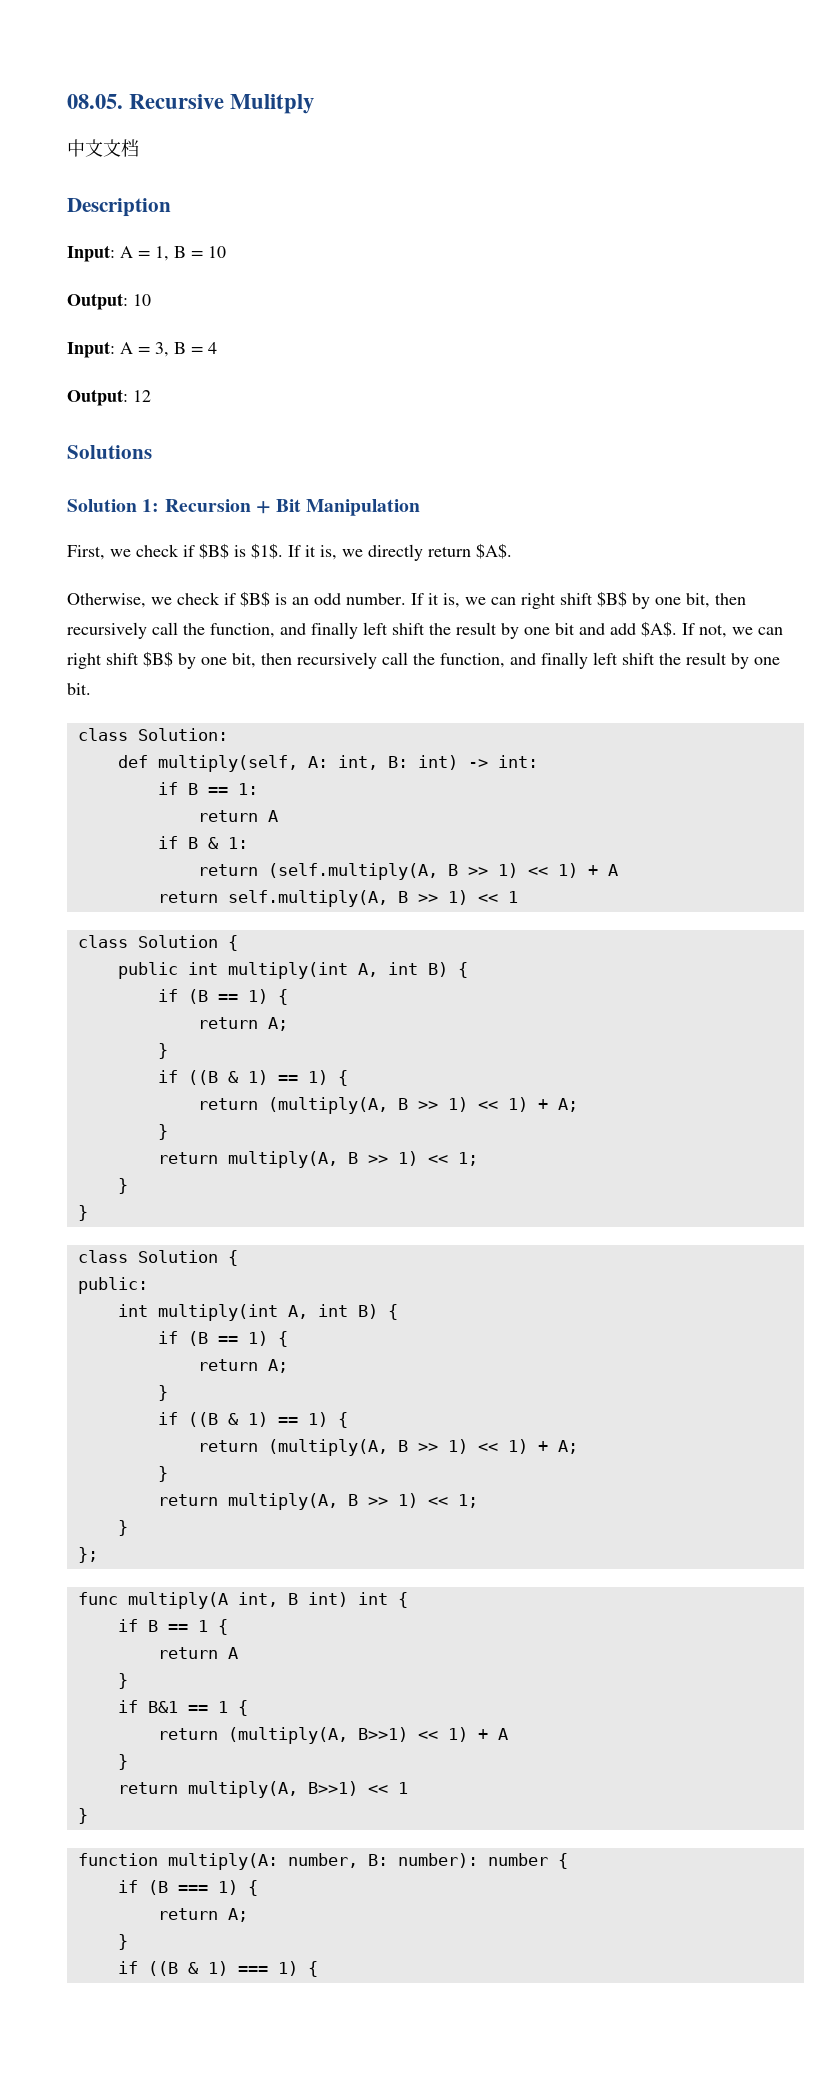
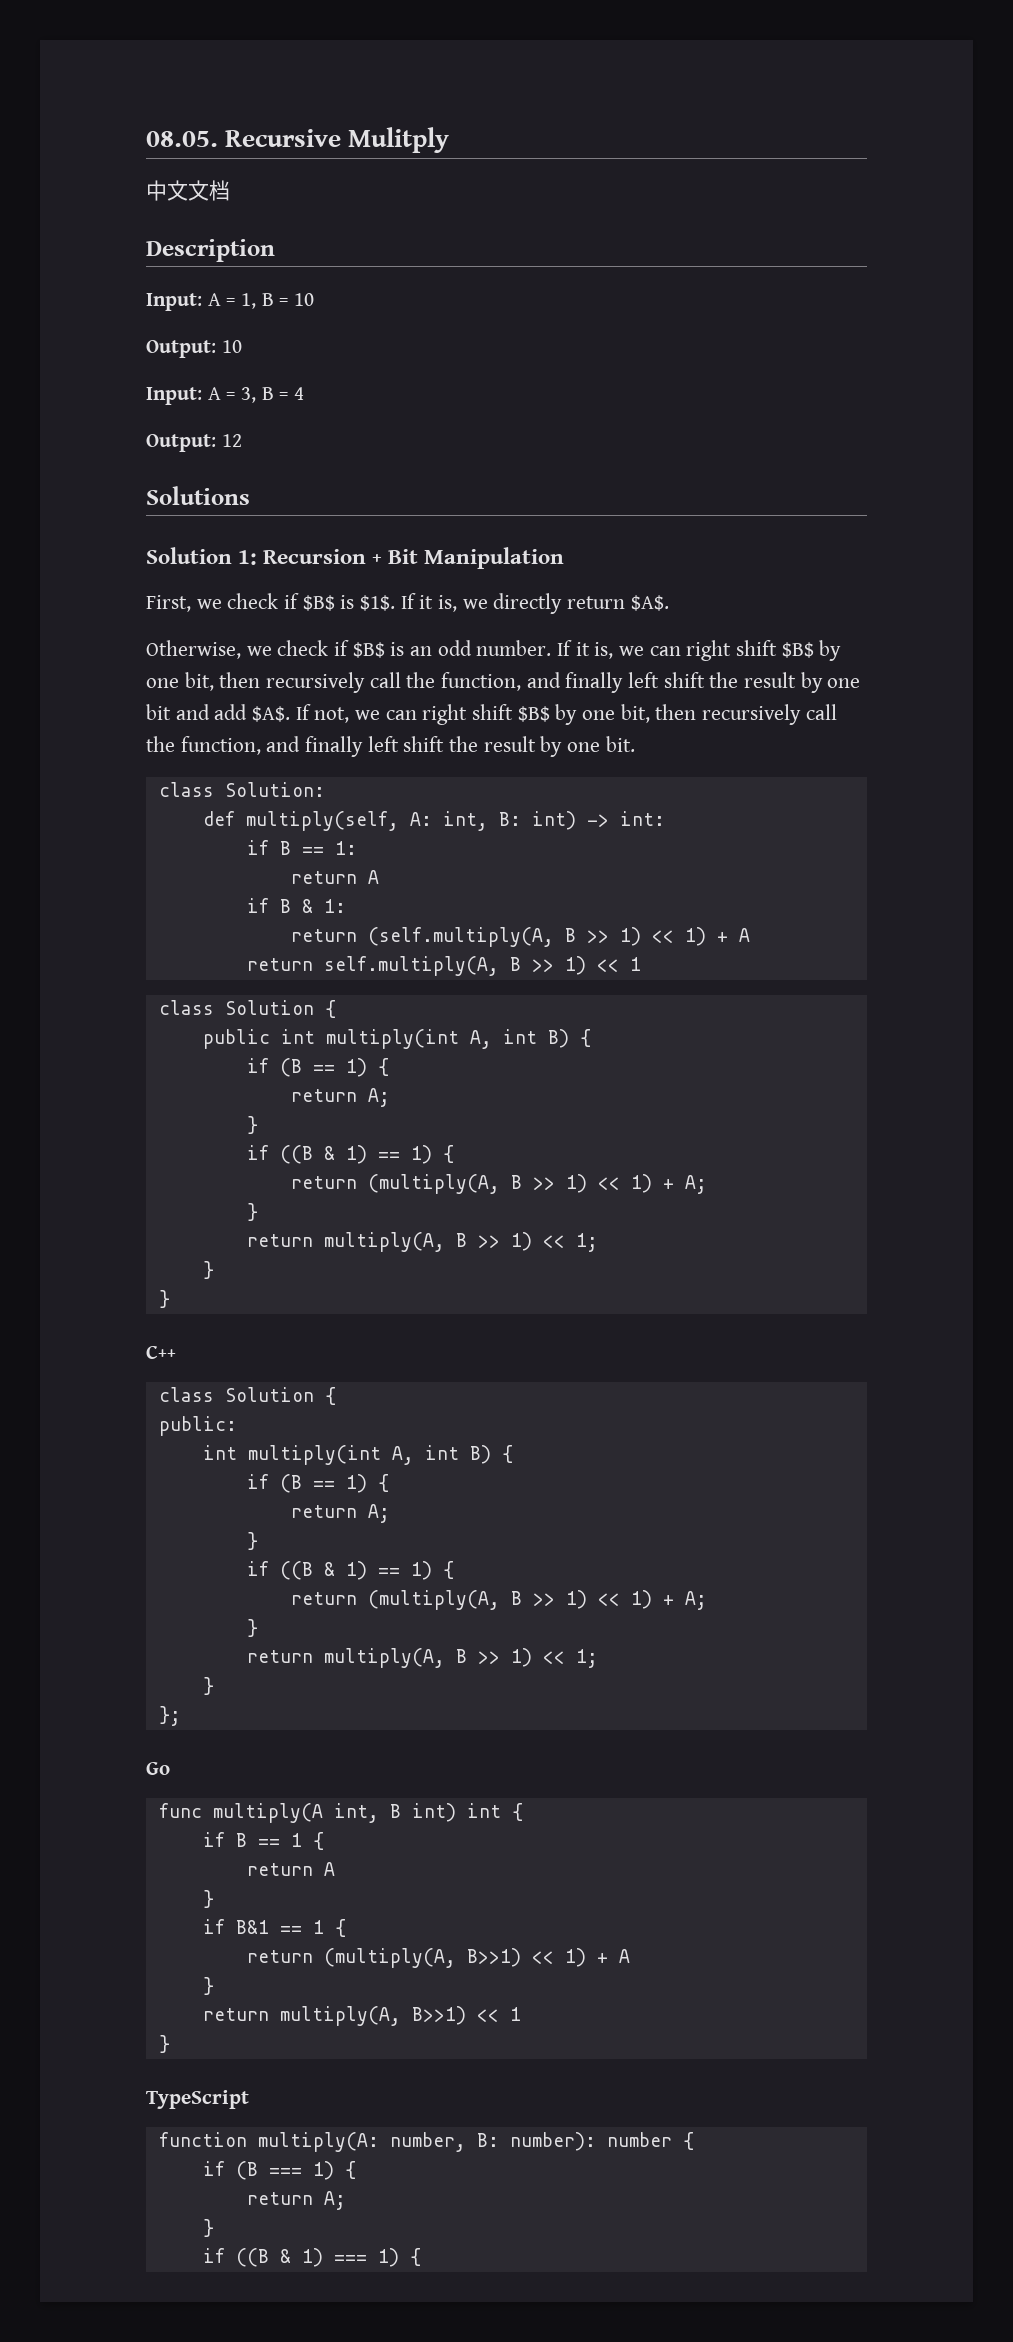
(88, 1213) none -> [146,1346,176,1359] // C++
(98, 1555) none -> [146,1762,170,1775] // Go
(88, 1816) none -> [146,2090,249,2109] // TypeScript

